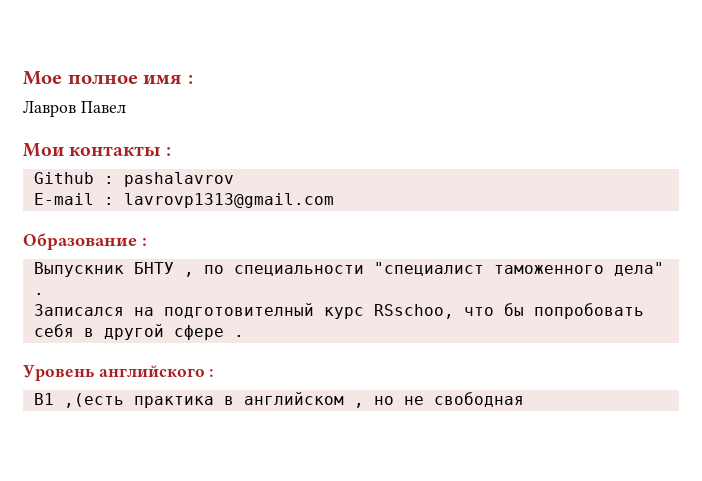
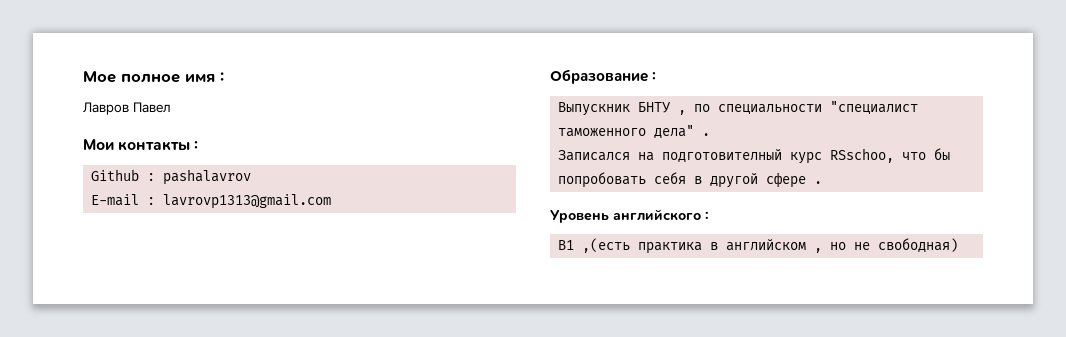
[433,392,524,407] свободная -> [878,238,959,252] свободная)

